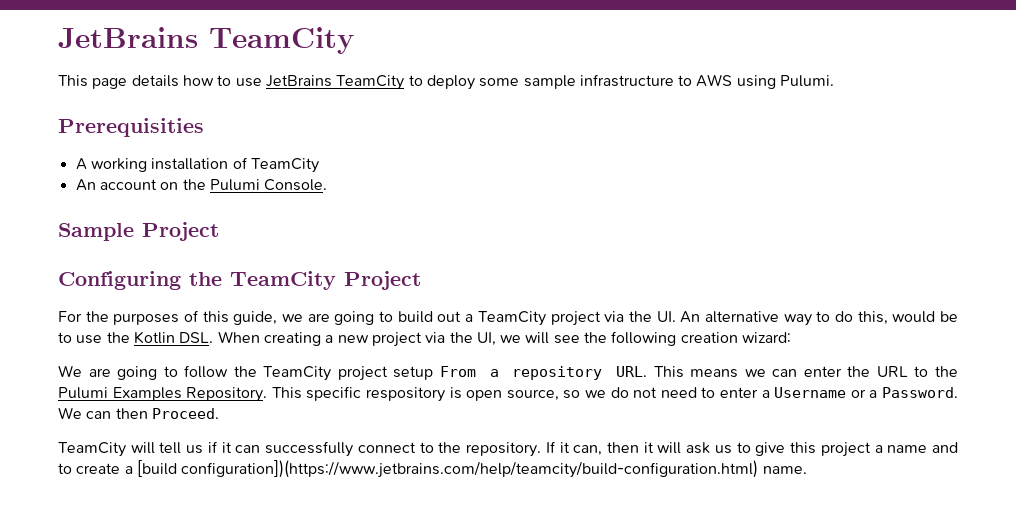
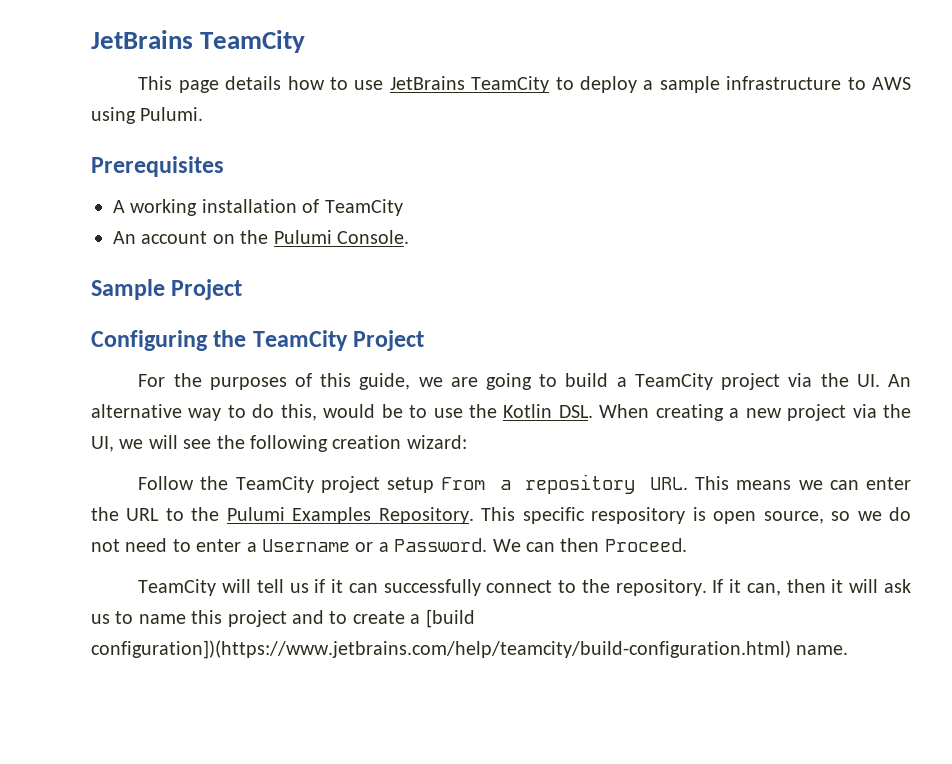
[479,78,520,87] some -> [643,80,654,90] a
[58,118,204,137] Prerequisities -> [91,156,224,177] Prerequisites
[437,311,462,322] out -> (609, 380) none
[58,365,229,380] We are going to follow -> [138,476,195,490] Follow
[755,442,786,456] give -> [138,614,186,624] name
[874,445,928,453] a name -> (287, 618) none

